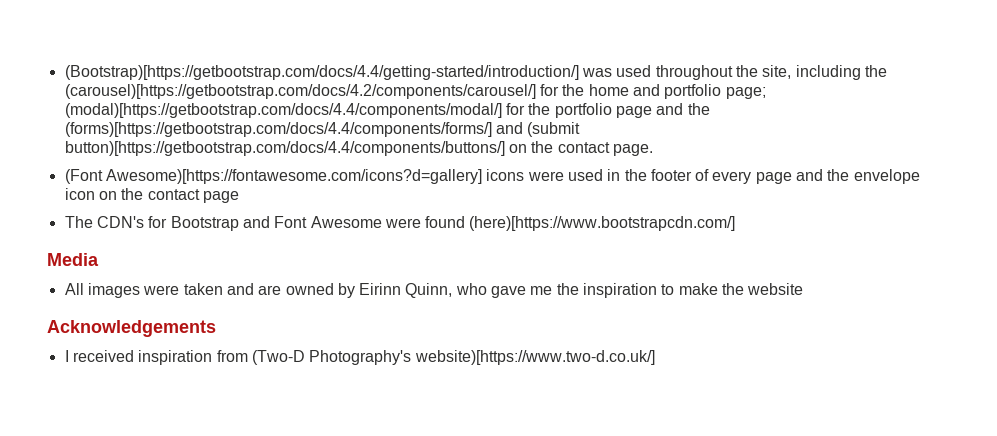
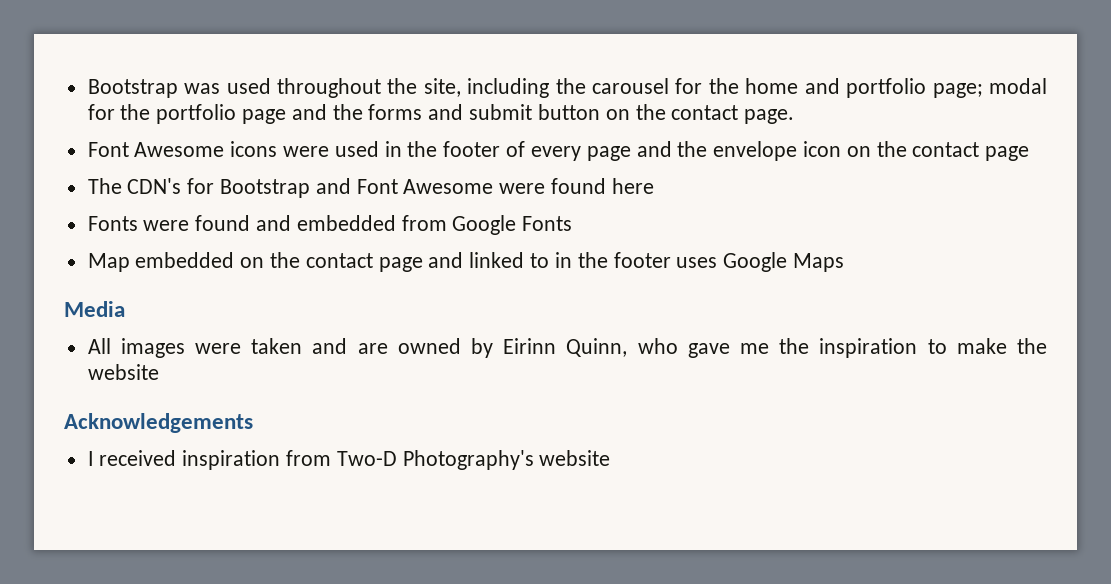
[64,65,579,80] (Bootstrap)[https://getbootstrap.com/docs/4.4/getting-started/introduction/] -> [87,79,178,98] Bootstrap
[64,84,536,99] (carousel)[https://getbootstrap.com/docs/4.2/components/carousel/] -> [592,78,670,94] carousel
[64,103,502,118] (modal)[https://getbootstrap.com/docs/4.4/components/modal/] -> [988,78,1047,94] modal
[64,122,581,137] [64,141,505,156] (forms)[https://getbootstrap.com/docs/4.4/components/forms/] and (submit button)[https://getbootstrap.com/docs/4.4/components/buttons/] -> [368,104,600,120] forms and submit button
[64,169,482,184] (Font Awesome)[https://fontawesome.com/icons?d=gallery] -> [87,142,225,157] Font Awesome
[469,216,736,231] (here)[https://www.bootstrapcdn.com/] -> [611,178,654,194] [87,215,573,235] [87,252,844,272] here // Fonts were found and embedded from Google Fonts // Map embedded on the contact page and linked to in the footer uses Google Maps
[251,350,655,365] (Two-D Photography's website)[https://www.two-d.co.uk/] -> [336,450,611,470] Two-D Photography's website

